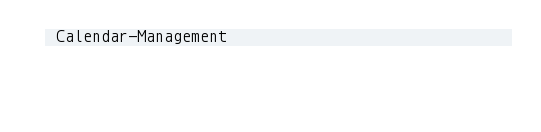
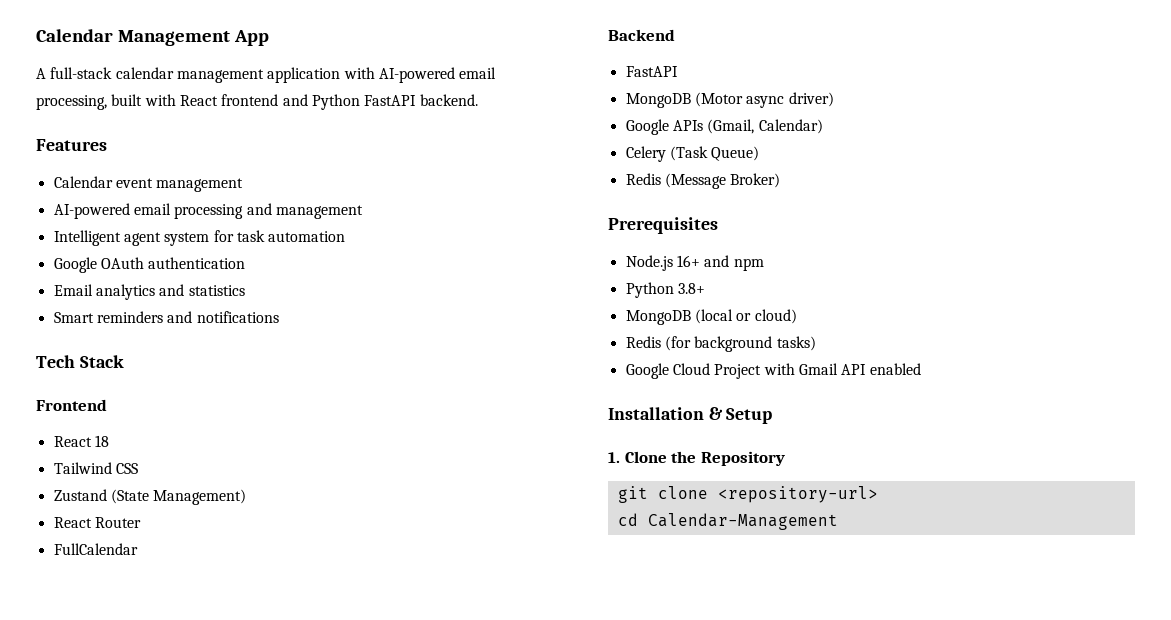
(55, 37) none -> [36,29,269,46] [36,67,497,83] [36,94,478,110] [36,139,107,151] [53,176,244,192] [53,203,363,219] [53,230,346,246] [53,257,246,273] [53,284,245,300] [53,311,279,323] [36,355,124,368] [36,399,107,411] [53,435,109,447] [53,462,138,474] [53,489,247,505] [53,517,141,528] [53,543,138,555] [608,29,675,41] [625,66,678,77] [625,92,834,108] [625,119,823,135] [625,146,760,162] [625,173,781,189] [608,217,718,234] [625,255,764,271] [625,282,705,298] [625,309,797,325] [625,336,816,352] [625,363,921,379] [608,407,773,424] [608,451,785,466] [617,486,878,503] [617,513,638,526] Calendar Management App // A full-stack calendar management application with AI-powered email processing, built with React frontend and Python FastAPI backend. // Features // Calendar event management // AI-powered email processing and management // Intelligent agent system for task automation // Google OAuth authentication // Email analytics and statistics // Smart reminders and notifications // Tech Stack // Frontend // React 18 // Tailwind CSS // Zustand (State Management) // React Router // FullCalendar // Backend // FastAPI // MongoDB (Motor async driver) // Google APIs (Gmail, Calendar) // Celery (Task Queue) // Redis (Message Broker) // Prerequisites // Node.js 16+ and npm // Python 3.8+ // MongoDB (local or cloud) // Redis (for background tasks) // Google Cloud Project with Gmail API enabled // Installation & Setup // 1. Clone the Repository // git clone <repository-url> // cd

